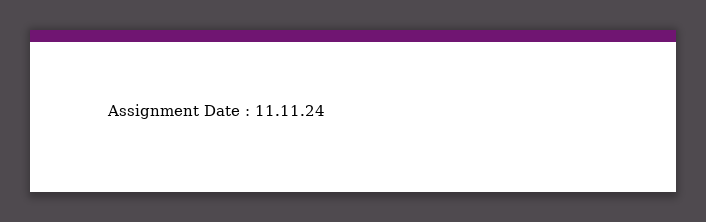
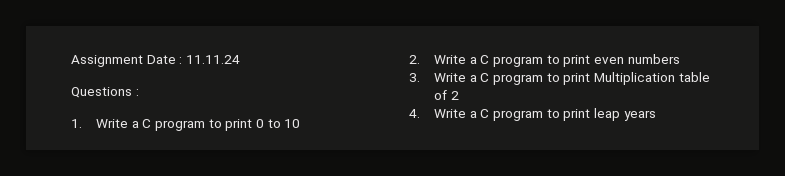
(325, 110) none -> [71,87,139,98] [71,119,301,131] [409,54,680,67] [409,72,710,85] [434,90,459,100] [409,108,656,121] // Questions : // 1. Write a C program to print 0 to 10 // 2. Write a C program to print even numbers // 3. Write a C program to print Multiplication table of 2 // 4. Write a C program to print leap years

